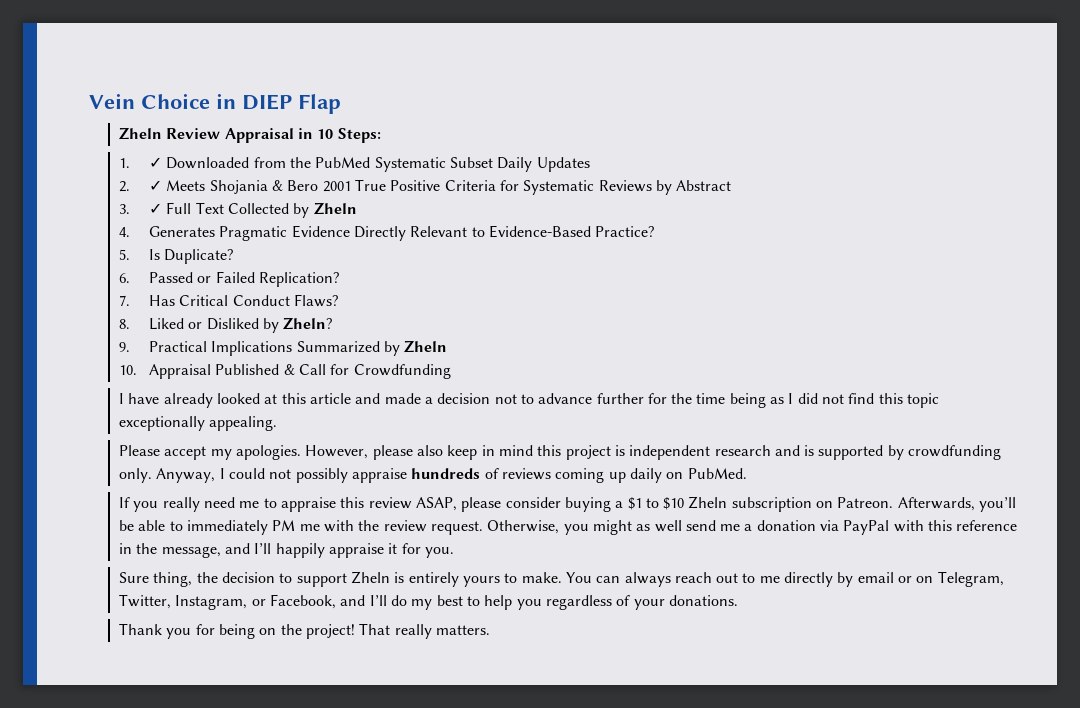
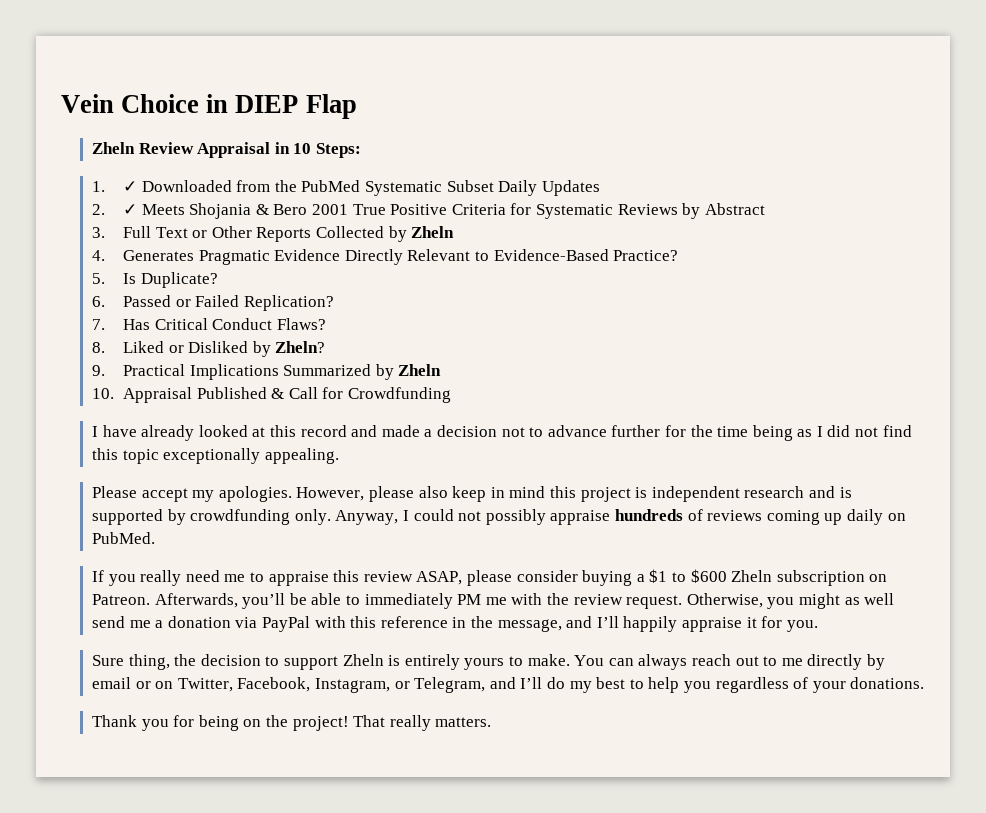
[149,203,163,214] ✓ -> (106, 232) none
(224, 208) none -> [192,226,312,242] or Other Reports
[309,393,351,404] article -> [300,425,347,437] record
[663,497,685,510] $10 -> [690,569,727,583] $600
[937,571,1004,587] [119,594,172,609] Telegram, Twitter, -> [177,677,311,692] Twitter, Facebook,
[269,594,336,609] Facebook, -> [414,677,486,693] Telegram,

